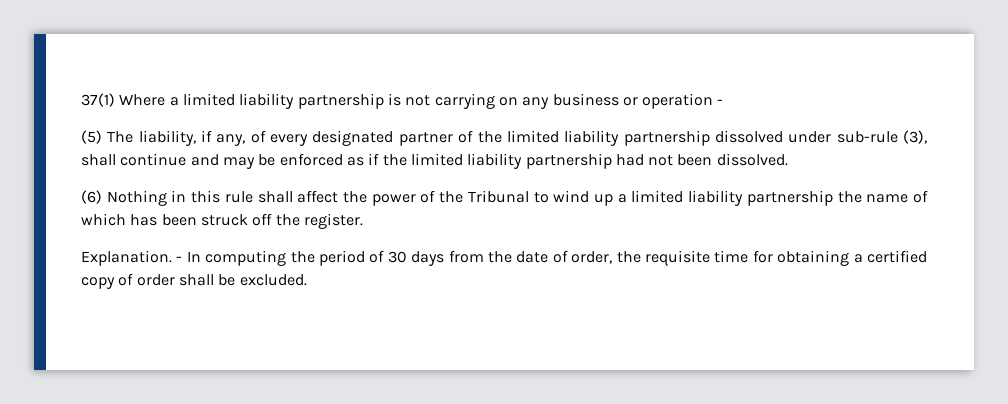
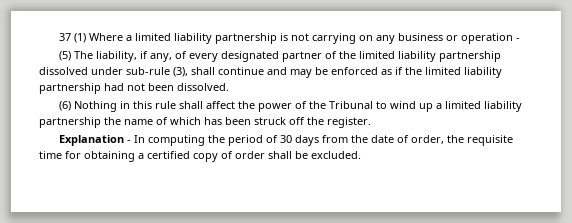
[81,93,115,107] 37(1) -> [58,33,86,43] 37 (1)
[81,250,172,266] Explanation. -> [58,135,124,146] Explanation

